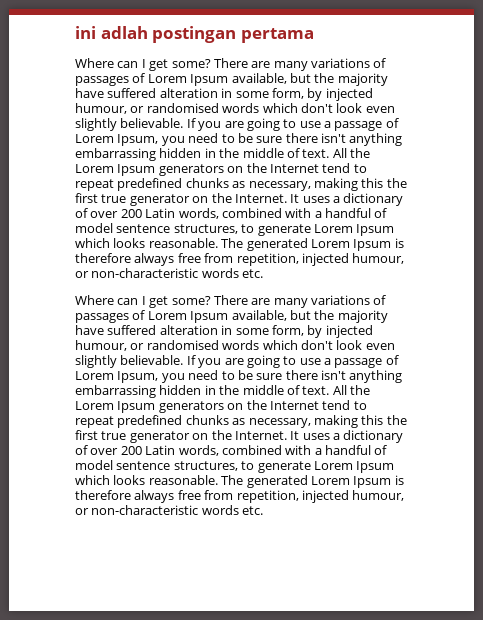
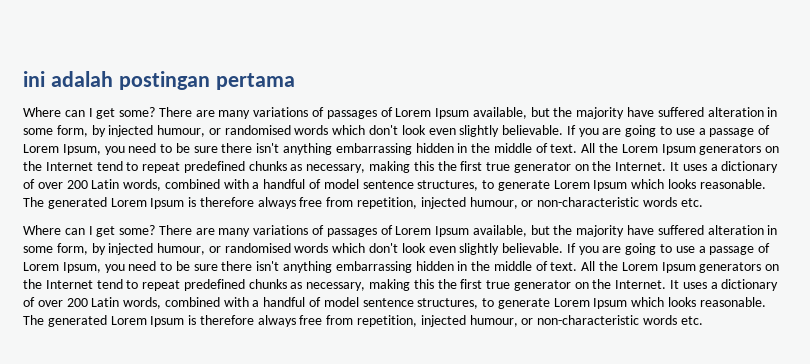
[100,26,148,39] adlah -> [50,71,113,87] adalah

